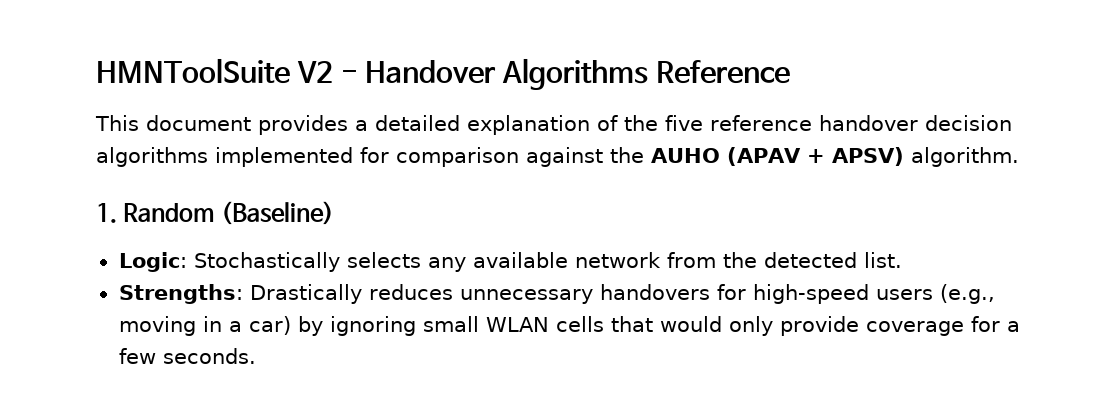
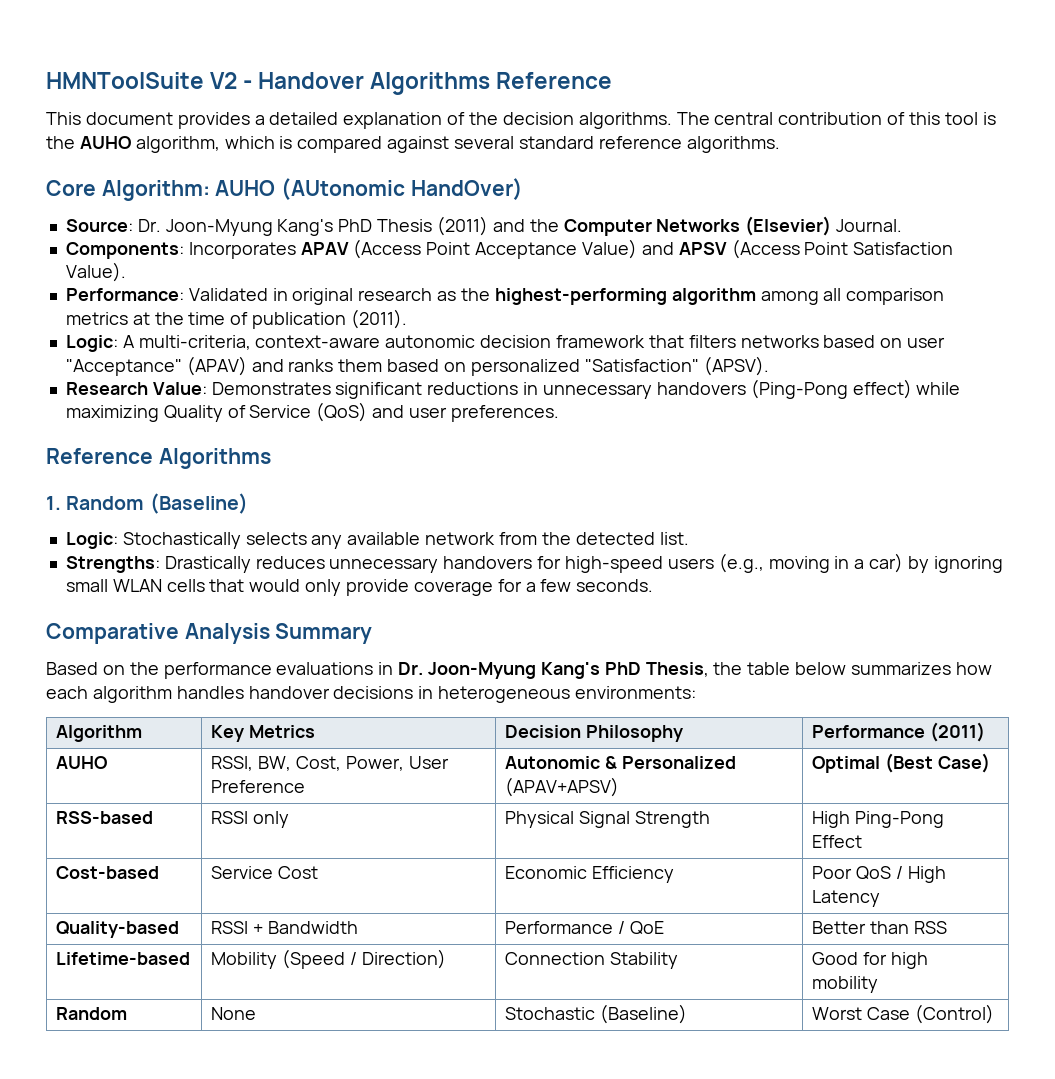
[665,115,1012,131] [96,147,1019,167] five reference handover decision algorithms implemented for comparison against the AUHO (APAV + APSV) algorithm. -> [502,112,996,129] [46,136,780,153] [46,178,523,201] [65,216,903,236] [65,239,954,259] [65,262,126,282] [65,288,945,305] [65,309,407,329] [65,335,946,352] [65,356,769,376] [65,379,961,399] [65,402,559,422] [46,448,271,469] decision algorithms. The central contribution of this tool is the AUHO algorithm, which is compared against several standard reference algorithms. // Core Algorithm: AUHO (AUtonomic HandOver) // Source: Dr. Joon-Myung Kang's PhD Thesis (2011) and the Computer Networks (Elsevier) Journal. // Components: Incorporates APAV (Access Point Acceptance Value) and APSV (Access Point Satisfaction Value). // Performance: Validated in original research as the highest-performing algorithm among all comparison metrics at the time of publication (2011). // Logic: A multi-criteria, context-aware autonomic decision framework that filters networks based on user "Acceptance" (APAV) and ranks them based on personalized "Satisfaction" (APSV). // Research Value: Demonstrates significant reductions in unnecessary handovers (Ping-Pong effect) while maximizing Quality of Service (QoS) and user preferences. // Reference Algorithms
(256, 356) none -> [46,623,373,644] [46,662,992,679] [46,686,697,703] [56,725,143,742] [211,725,316,742] [505,725,684,742] [812,722,986,742] [56,756,108,769] [211,756,449,771] [211,780,306,793] [505,756,736,769] [505,777,620,797] [812,753,990,773] [56,811,154,824] [211,811,290,828] [505,811,710,828] [812,811,945,828] [812,835,863,848] [56,866,160,879] [211,866,319,879] [505,866,675,883] [812,866,946,883] [812,890,881,907] [56,921,180,938] [211,921,358,934] [505,921,664,935] [812,921,947,934] [56,952,191,965] [211,949,446,969] [505,952,679,969] [812,952,928,969] [812,976,879,993] [56,1007,128,1020] [211,1007,257,1020] [505,1004,688,1024] [812,1004,994,1024] // Comparative Analysis Summary // Based on the performance evaluations in Dr. Joon-Myung Kang's PhD Thesis, the table below summarizes how each algorithm handles handover decisions in heterogeneous environments: // Algorithm | Key Metrics | Decision Philosophy | Performance (2011) // AUHO | RSSI, BW, Cost, Power, User Preference | Autonomic & Personalized (APAV+APSV) | Optimal (Best Case) // RSS-based | RSSI only | Physical Signal Strength | High Ping-Pong Effect // Cost-based | Service Cost | Economic Efficiency | Poor QoS / High Latency // Quality-based | RSSI + Bandwidth | Performance / QoE | Better than RSS // Lifetime-based | Mobility (Speed / Direction) | Connection Stability | Good for high mobility // Random | None | Stochastic (Baseline) | Worst Case (Control)

